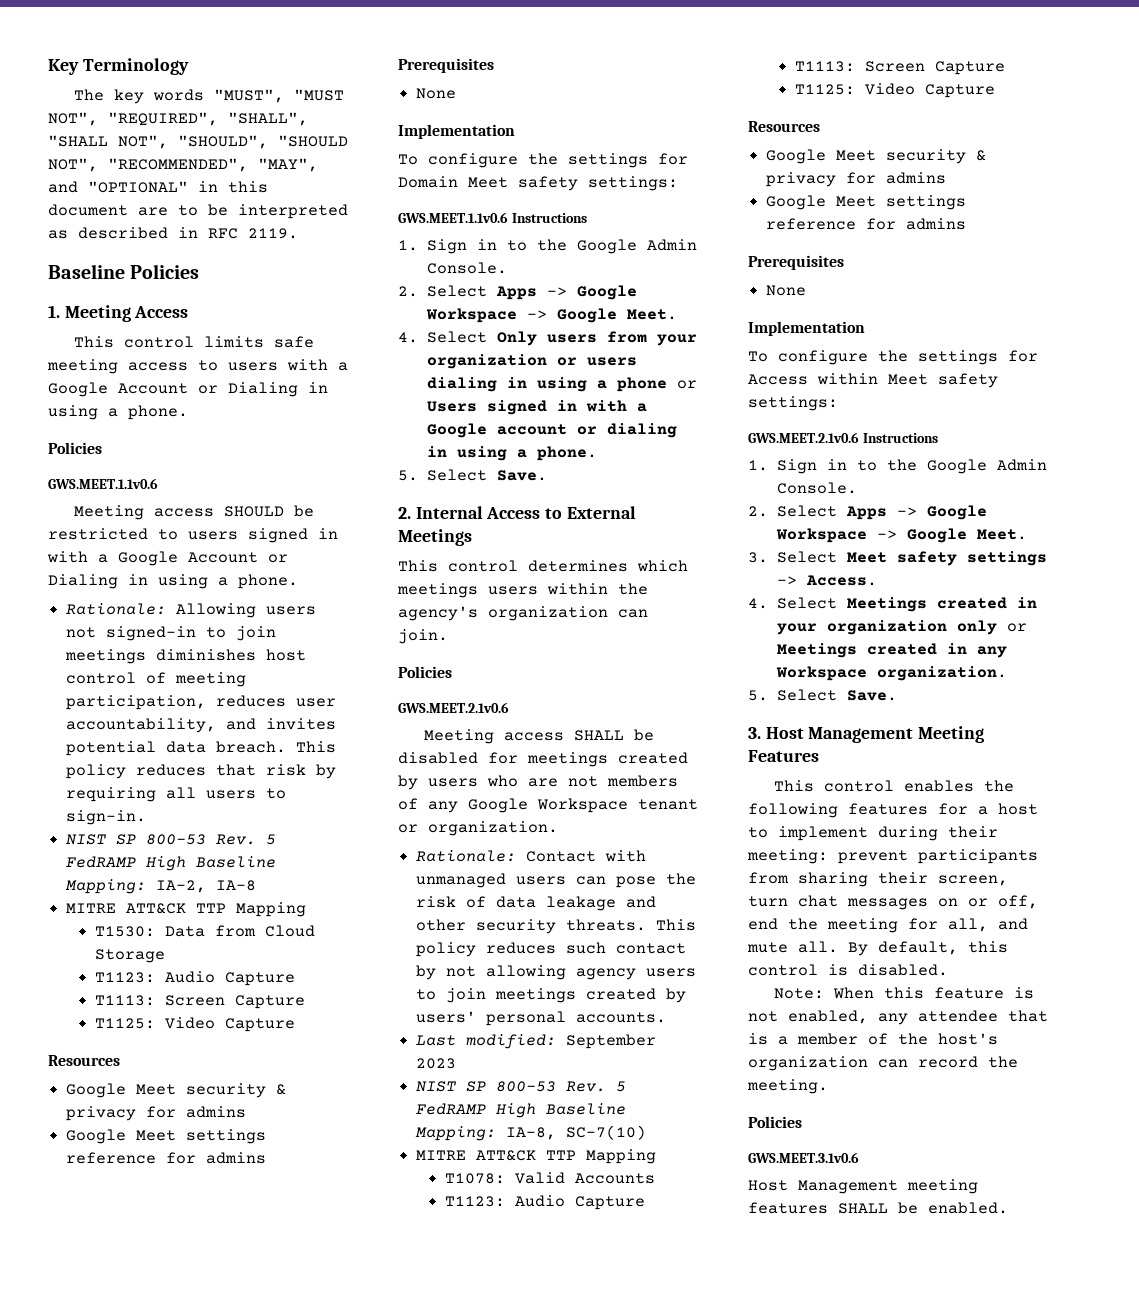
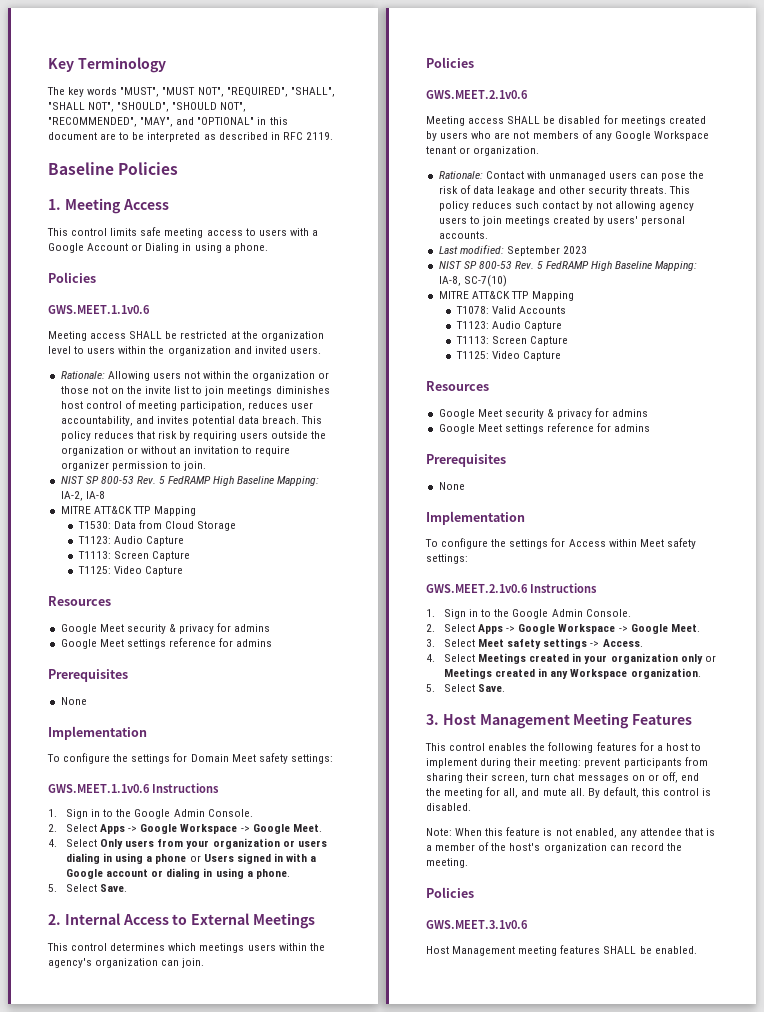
[224,506,285,517] SHOULD -> [129,331,163,339] SHALL
[158,528,338,543] [47,551,288,566] [48,574,298,589] [66,603,317,618] [66,626,197,641] to users signed in with a Google Account or Dialing in using a phone. // Rationale: Allowing users not signed-in -> [230,331,324,341] [48,346,321,356] [60,371,330,381] [60,386,190,394] at the organization level to users within the organization and invited users. // Rationale: Allowing users not within the organization or those not on the invite list
[166,787,287,799] [66,810,147,825] all users to sign-in. -> [240,431,327,439] [60,446,291,456] [60,461,206,471] users outside the organization or without an invitation to require organizer permission to join.

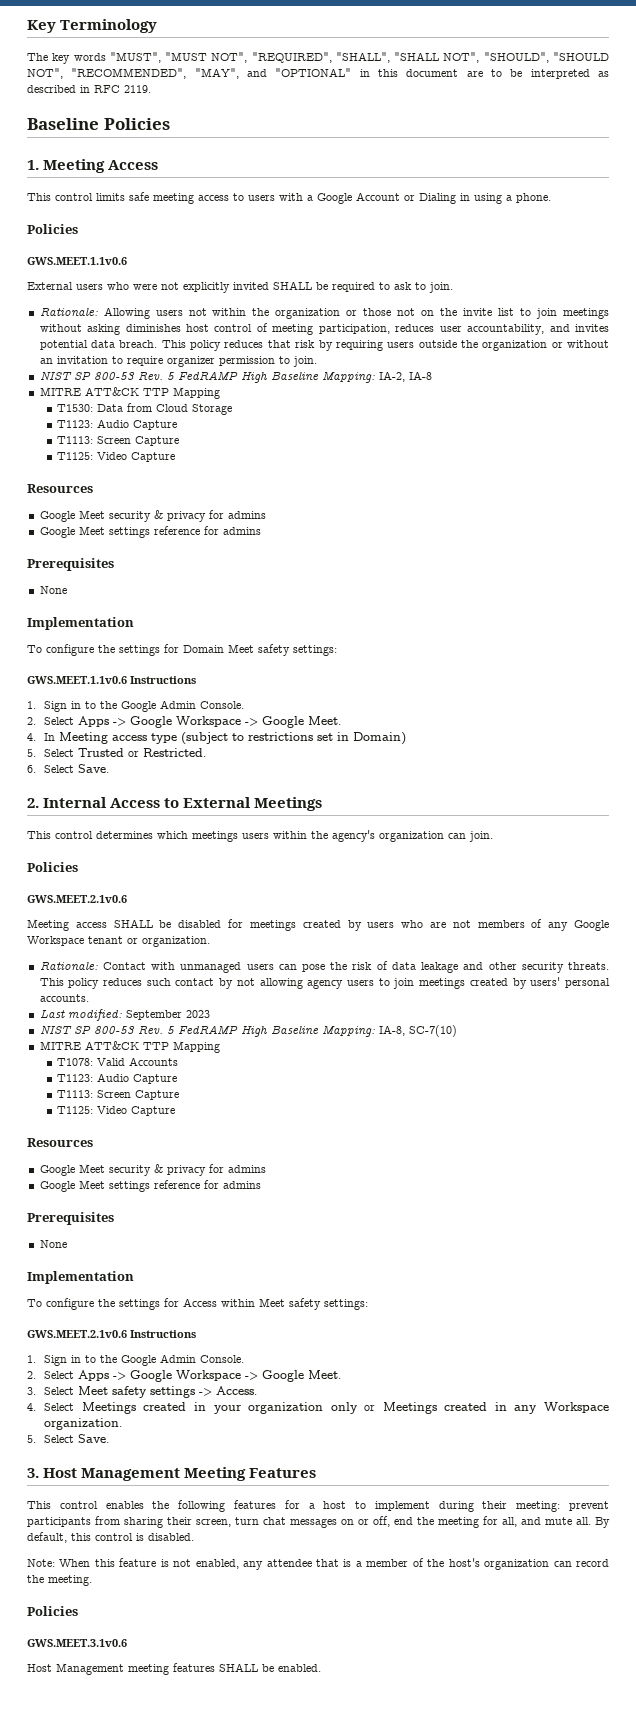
[48,331,324,341] [48,346,321,356] Meeting access SHALL be restricted at the organization level to users within the organization and invited users. -> [27,281,453,293] External users who were not explicitly invited SHALL be required to ask to join.
(273, 391) none -> [39,324,121,335] without asking
[65,838,327,849] [65,853,317,864] [65,868,290,879] [48,884,57,892] Select Only users from your organization or users dialing in using a phone or Users signed in with a Google account or dialing in using a phone. // 5. -> [44,732,407,745] [27,748,207,757] [27,765,36,773] In Meeting access type (subject to restrictions set in Domain) // 5. Select Trusted or Restricted. // 6.

